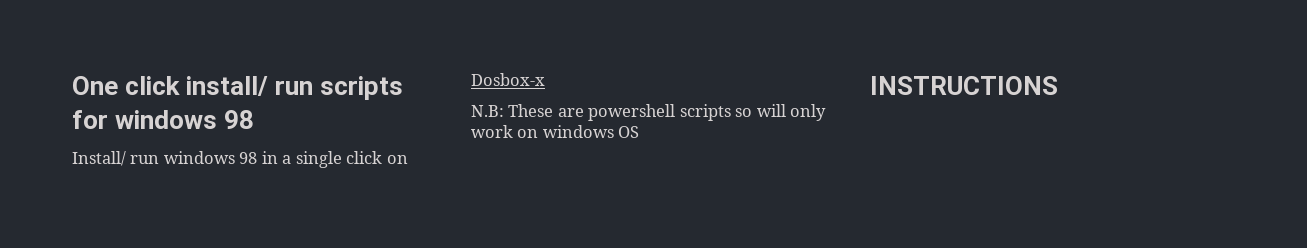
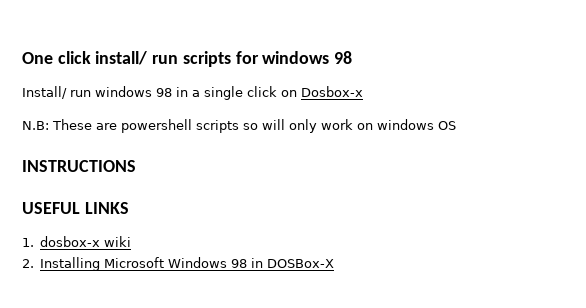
(1058, 85) none -> [22,202,129,214] [22,236,132,247] [22,257,335,271] // USEFUL LINKS // 1. dosbox-x wiki // 2. Installing Microsoft Windows 98 in DOSBox-X

